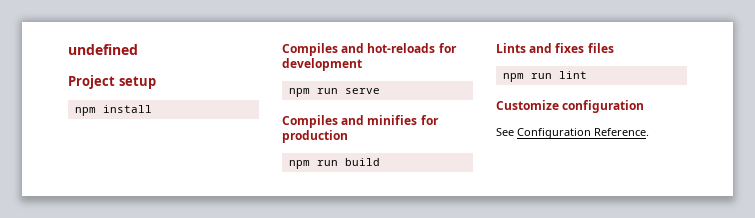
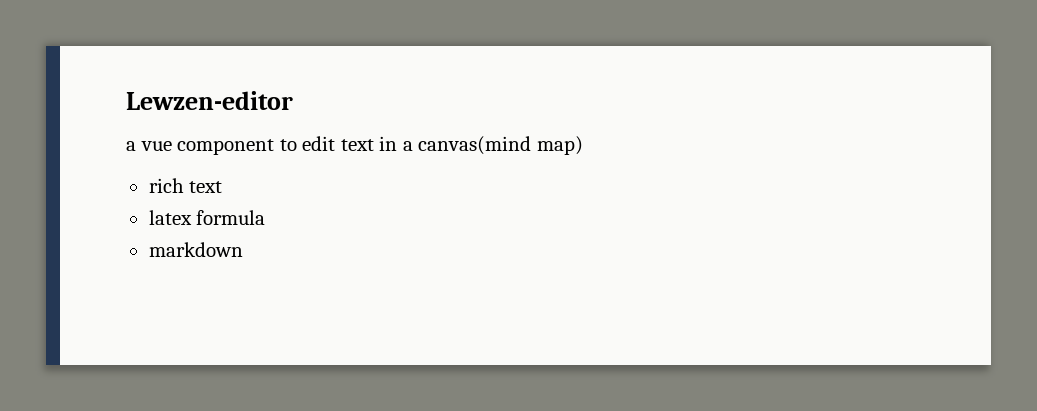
[68,44,138,55] [68,75,156,89] [74,105,152,116] [282,43,457,56] [282,58,362,71] [288,88,380,97] [282,115,439,128] [282,130,348,143] [288,158,380,169] [496,43,614,53] [502,71,587,82] [496,100,645,113] [496,128,649,139] undefined // Project setup // npm install // Compiles and hot-reloads for development // npm run serve // Compiles and minifies for production // npm run build // Lints and fixes files // npm run lint // Customize configuration // See Configuration Reference. -> [126,91,293,110] [126,136,583,155] [148,178,223,193] [148,210,266,225] [148,242,243,257] Lewzen-editor // a vue component to edit text in a canvas(mind map) // rich text // latex formula // markdown

